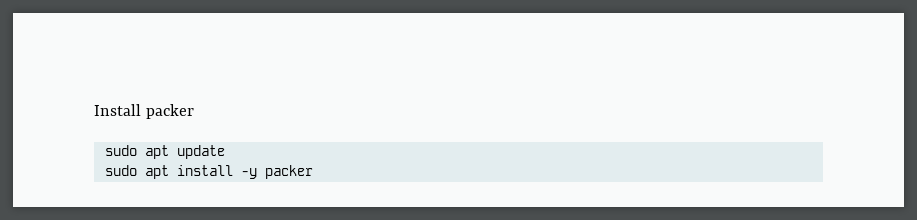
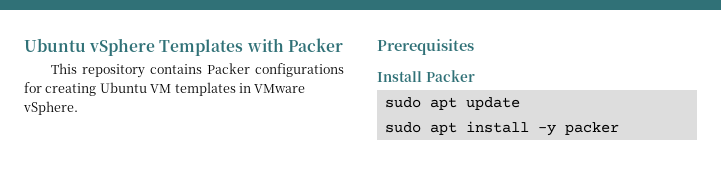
[94,104,194,119] Install packer -> [24,38,343,56] [51,63,344,78] [24,82,306,96] [23,101,78,115] [377,39,474,55] [377,70,475,82] Ubuntu vSphere Templates with Packer // This repository contains Packer configurations for creating Ubuntu VM templates in VMware vSphere. // Prerequisites // Install Packer

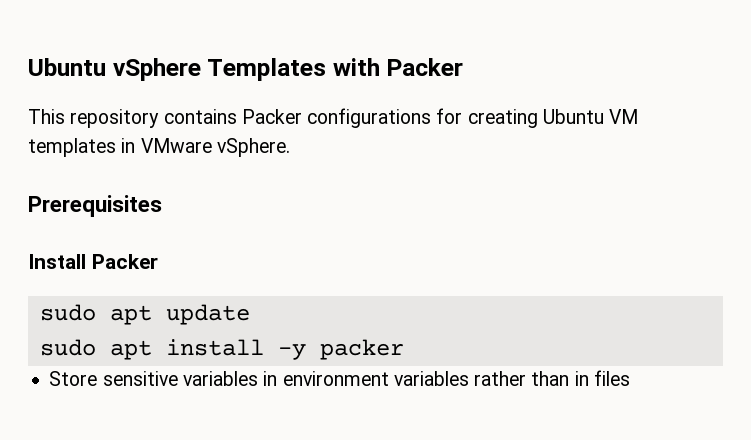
(619, 128) none -> [49,370,630,386] // Store sensitive variables in environment variables rather than in files

